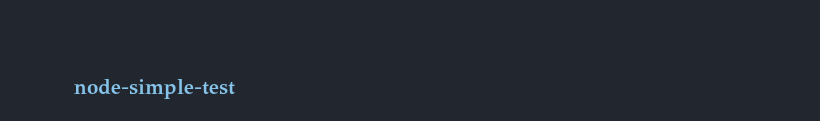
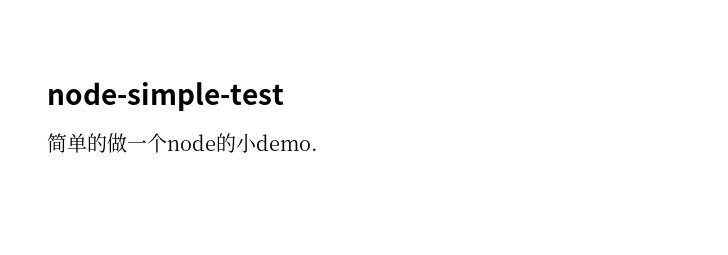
(235, 89) none -> [47,133,318,153] // 简单的做一个node的小demo.

